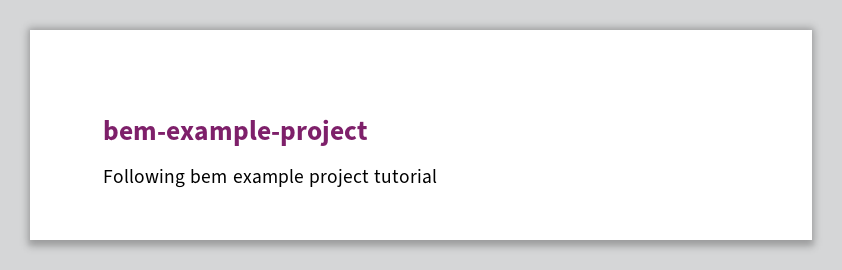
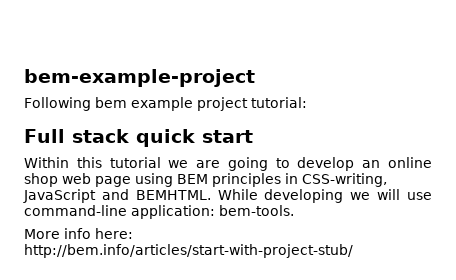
[374,168,438,184] tutorial -> [251,97,307,108] [24,129,253,147] [24,157,432,171] [24,173,387,187] [23,189,432,203] [24,205,294,219] [24,228,133,239] [24,244,353,258] tutorial: // Full stack quick start // Within this tutorial we are going to develop an online shop web page using BEM principles in CSS-writing, JavaScript and BEMHTML. While developing we will use command-line application: bem-tools. // More info here: http://bem.info/articles/start-with-project-stub/

